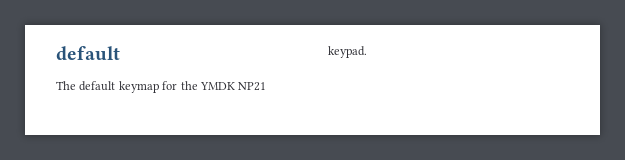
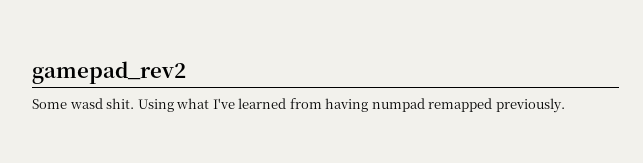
[56,46,120,61] [56,81,267,93] [328,46,367,58] default // The default keymap for the YMDK NP21 keypad. -> [32,61,186,84] [32,98,565,113] gamepad_rev2 // Some wasd shit. Using what I've learned from having numpad remapped previously.

